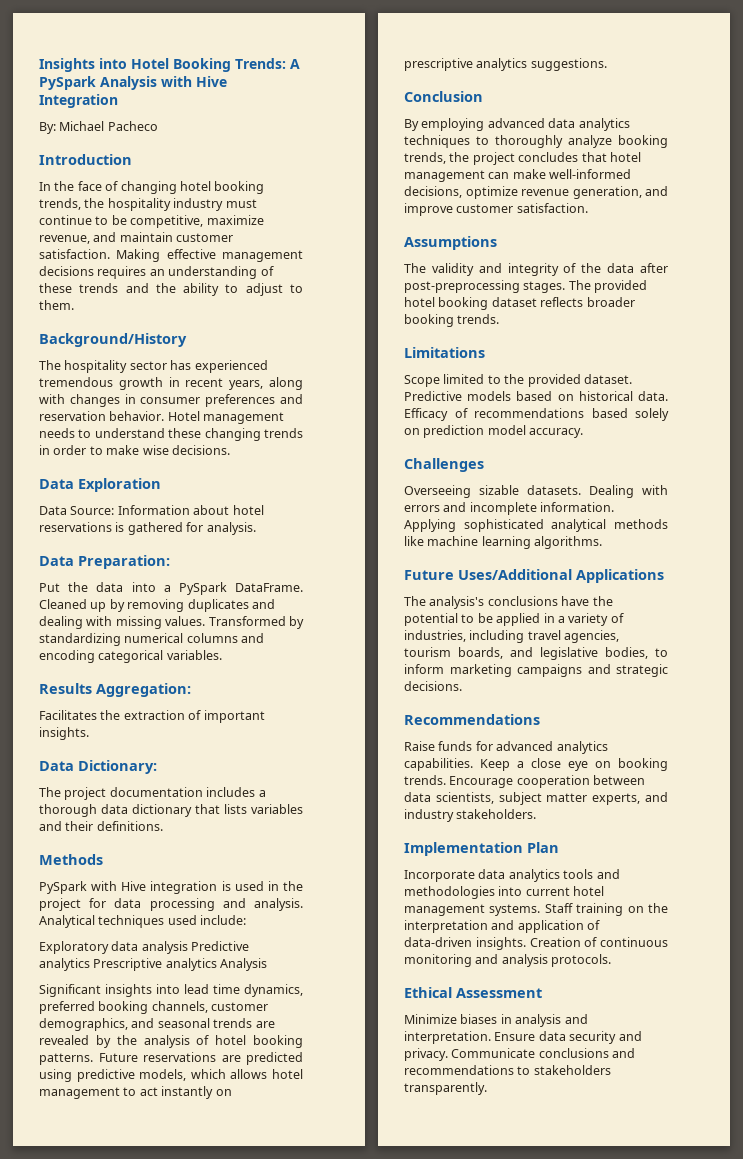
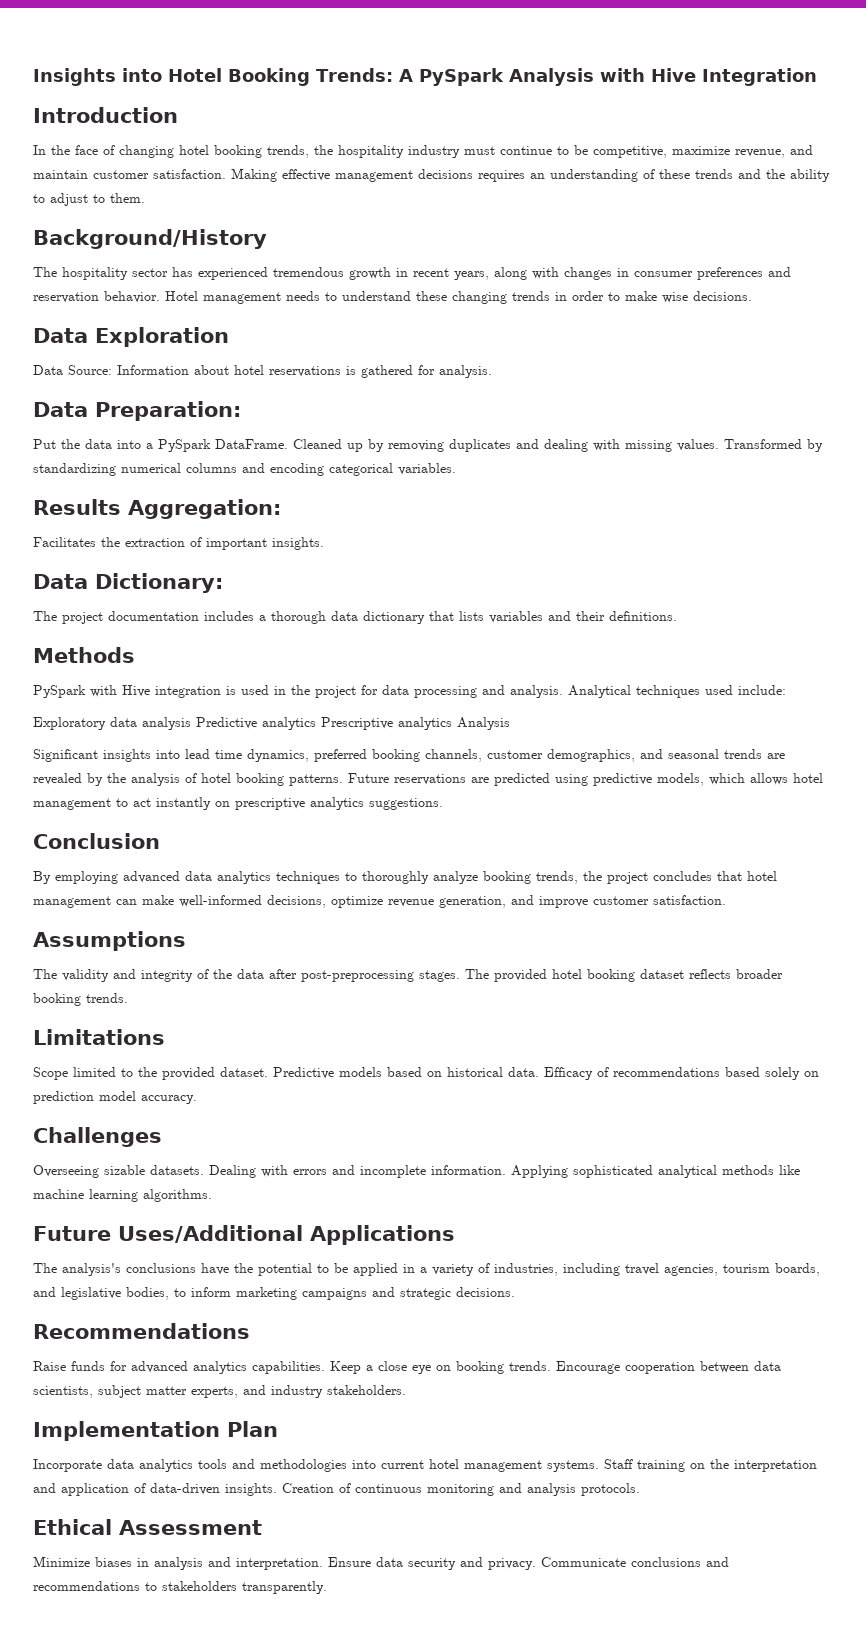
[39,121,158,134] // By: Michael Pacheco -> (817, 77) none

